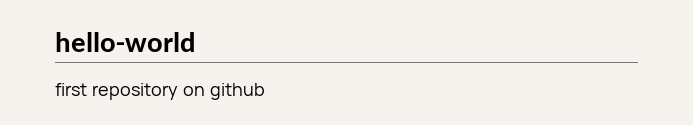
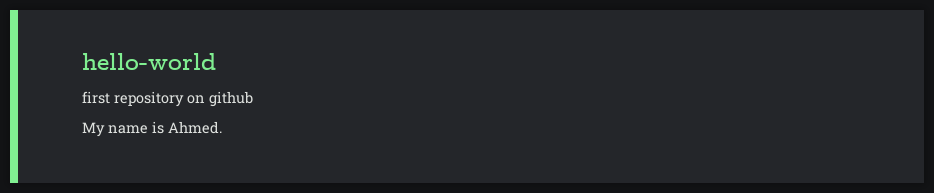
(265, 91) none -> [82,121,222,137] // My name is Ahmed.

